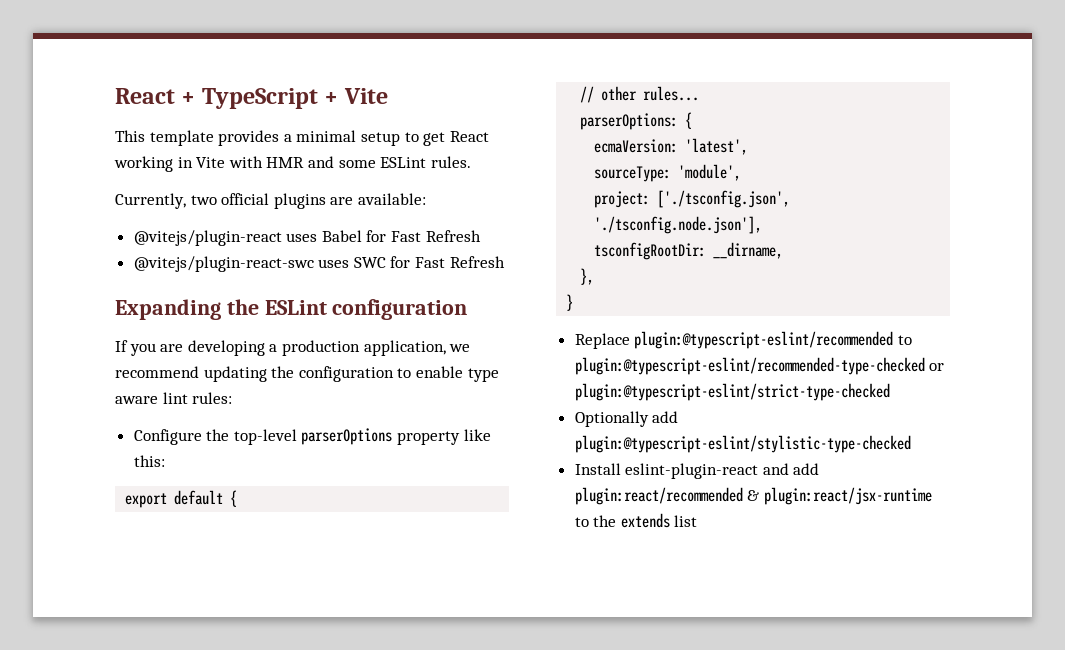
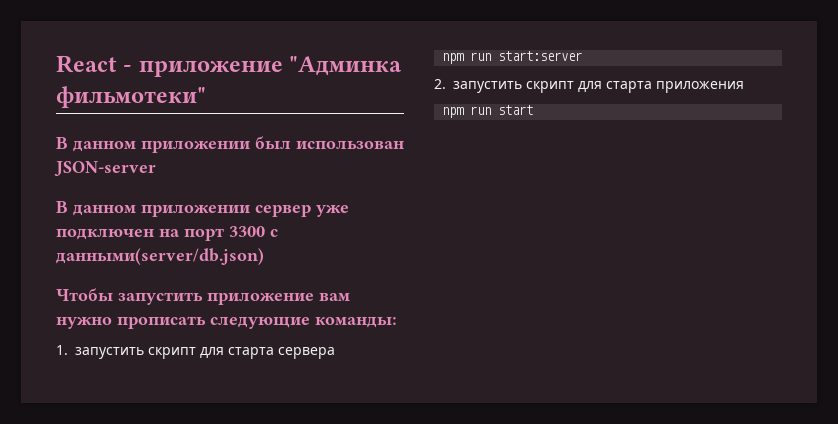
[115,88,388,109] [115,130,489,146] [114,156,471,172] [115,193,426,209] [133,230,481,246] [133,256,505,272] [115,299,468,320] [115,340,471,356] [115,366,499,382] [115,392,233,404] [133,428,491,445] [133,455,165,467] [125,490,238,508] [580,86,700,103] [580,112,693,130] [594,138,749,155] [594,164,742,182] [594,190,791,208] [594,216,763,234] [594,242,784,260] [580,268,595,285] [566,294,574,311] [574,331,912,349] [574,357,945,375] [574,383,890,401] [574,411,679,427] [574,435,911,453] [574,463,820,479] [574,487,932,505] [574,513,698,528] React + TypeScript + Vite // This template provides a minimal setup to get React working in Vite with HMR and some ESLint rules. // Currently, two official plugins are available: // @vitejs/plugin-react uses Babel for Fast Refresh // @vitejs/plugin-react-swc uses SWC for Fast Refresh // Expanding the ESLint configuration // If you are developing a production application, we recommend updating the configuration to enable type aware lint rules: // Configure the top-level parserOptions property like this: // export default { // // other rules... // parserOptions: { // ecmaVersion: 'latest', // sourceType: 'module', // project: ['./tsconfig.json', './tsconfig.node.json'], // tsconfigRootDir: __dirname, // }, // } // Replace plugin:@typescript-eslint/recommended to plugin:@typescript-eslint/recommended-type-checked or plugin:@typescript-eslint/strict-type-checked // Optionally add plugin:@typescript-eslint/stylistic-type-checked // Install eslint-plugin-react and add plugin:react/recommended & plugin:react/jsx-runtime to the extends list -> [56,55,403,77] [56,86,206,108] [56,136,405,153] [54,161,156,177] [56,201,349,217] [56,226,278,241] [56,248,264,265] [56,288,350,305] [56,316,397,329] [56,345,335,359] [442,51,583,64] [434,79,744,93] [442,105,534,118] React - приложение "Админка фильмотеки" // В данном приложении был использован JSON-server // В данном приложении сервер уже подключен на порт 3300 с данными(server/db.json) // Чтобы запустить приложение вам нужно прописать следующие команды: // 1. запустить скрипт для старта сервера // npm run start:server // 2. запустить скрипт для старта приложения // npm run start

